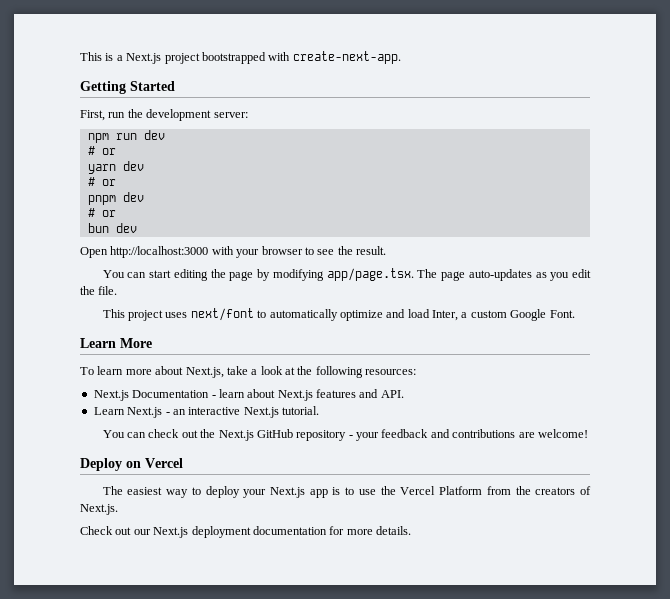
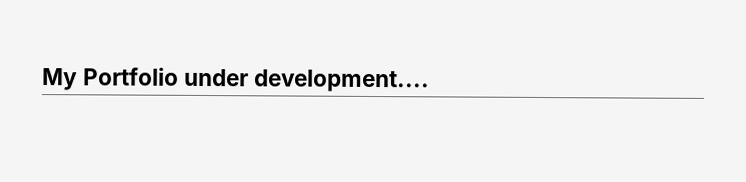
[80,51,401,64] [80,81,175,94] [80,109,248,121] [87,130,165,143] [87,146,116,155] [87,161,144,174] [87,177,116,186] [87,192,144,205] [87,208,116,217] [87,223,137,233] [80,246,386,258] [102,268,591,281] [80,286,118,295] [102,308,575,321] [80,338,152,348] [80,366,417,378] [93,389,404,401] [93,406,319,418] [102,429,588,441] [80,458,183,471] [102,486,591,498] [80,504,118,515] [80,526,411,538] This is a Next.js project bootstrapped with create-next-app. // Getting Started // First, run the development server: // npm run dev // # or // yarn dev // # or // pnpm dev // # or // bun dev // Open http://localhost:3000 with your browser to see the result. // You can start editing the page by modifying app/page.tsx. The page auto-updates as you edit the file. // This project uses next/font to automatically optimize and load Inter, a custom Google Font. // Learn More // To learn more about Next.js, take a look at the following resources: // Next.js Documentation - learn about Next.js features and API. // Learn Next.js - an interactive Next.js tutorial. // You can check out the Next.js GitHub repository - your feedback and contributions are welcome! // Deploy on Vercel // The easiest way to deploy your Next.js app is to use the Vercel Platform from the creators of Next.js. // Check out our Next.js deployment documentation for more details. -> [41,67,431,93] My Portfolio under development....

